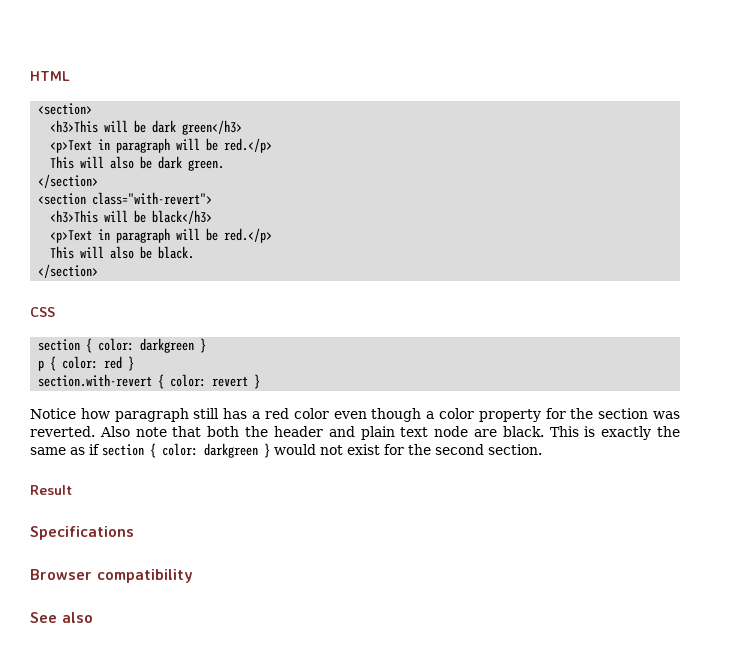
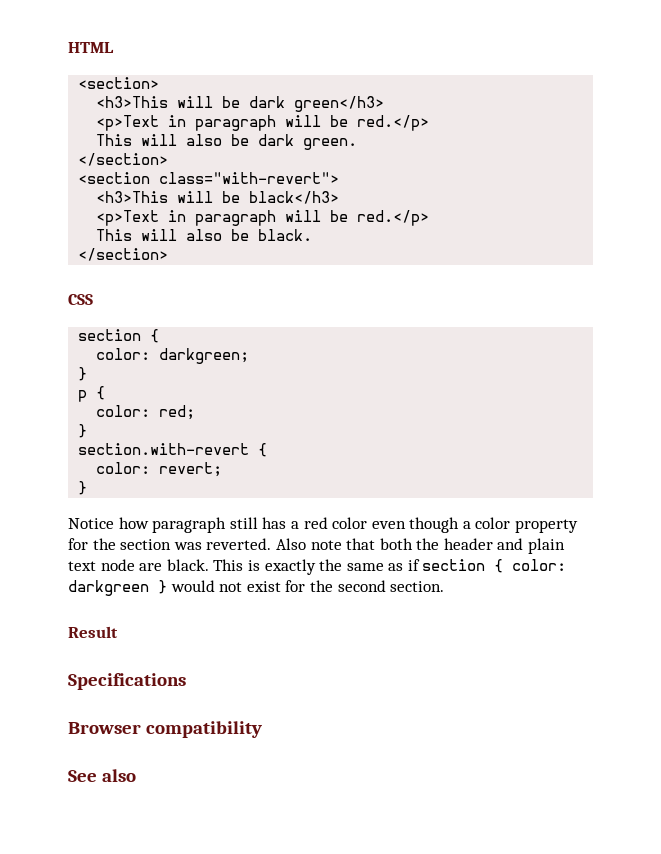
[98,338,195,353] color: darkgreen -> [96,348,250,364] // color: darkgreen; //
[62,356,123,369] color: red -> [96,405,196,420] // color: red; //
[170,374,249,387] color: revert -> [96,462,223,477] // color: revert; //

